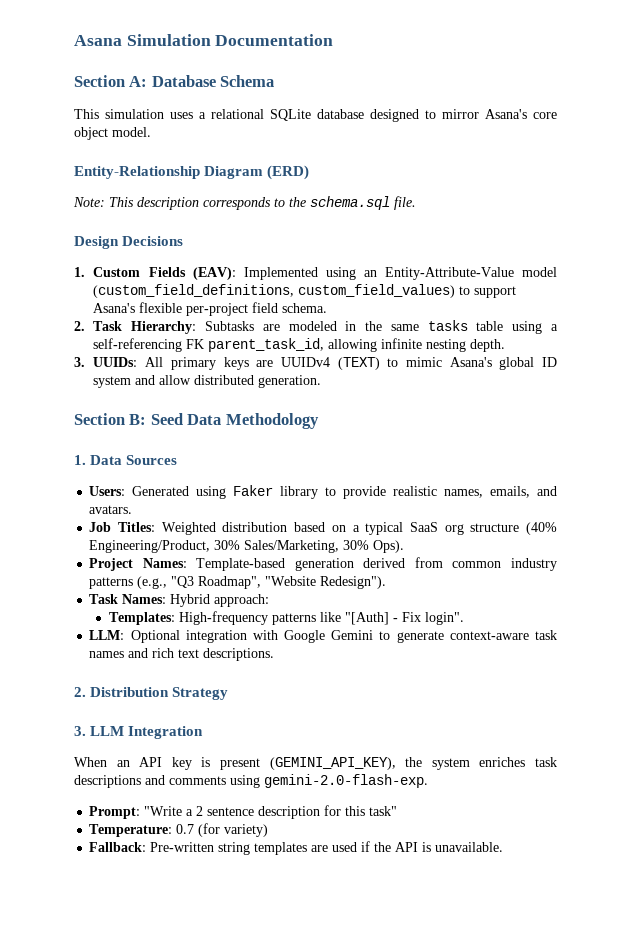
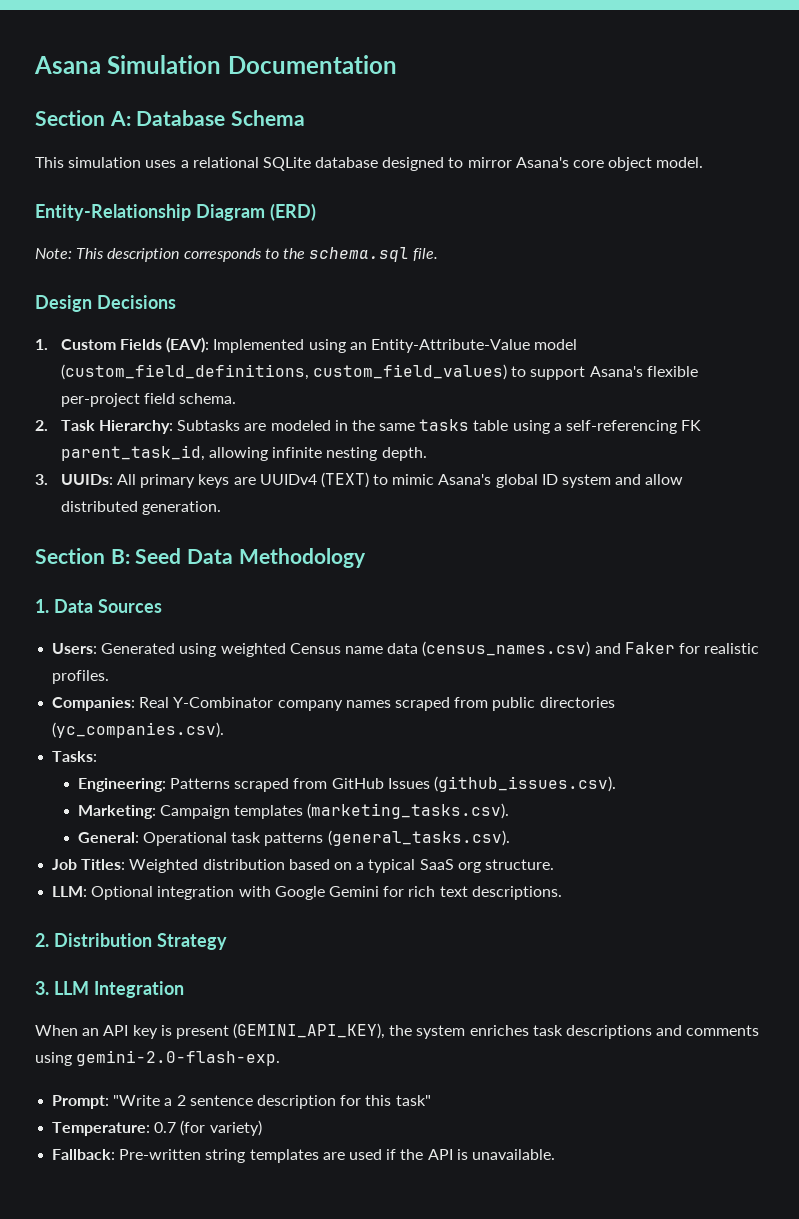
[233,485,557,499] [89,505,133,514] Faker library to provide realistic names, emails, and avatars. -> [220,641,760,657] [52,670,110,684] [52,697,615,711] [52,722,225,738] [52,751,98,762] [77,776,616,792] [77,803,510,819] [77,830,510,846] weighted Census name data (census_names.csv) and Faker for realistic profiles. // Companies: Real Y-Combinator company names scraped from public directories (yc_companies.csv). // Tasks: // Engineering: Patterns scraped from GitHub Issues (github_issues.csv). // Marketing: Campaign templates (marketing_tasks.csv). // General: Operational task patterns (general_tasks.csv).
[470,522,557,535] [89,540,405,553] [89,557,558,571] [89,576,387,589] [89,594,270,607] [108,611,464,625] structure (40% Engineering/Product, 30% Sales/Marketing, 30% Ops). // Project Names: Template-based generation derived from common industry patterns (e.g., "Q3 Roadmap", "Website Redesign"). // Task Names: Hybrid approach: // Templates: High-frequency patterns like "[Auth] - Fix login". -> [484,859,554,870] structure.
[379,630,558,643] [89,648,149,658] to generate context-aware task names and -> [383,886,405,897] for

